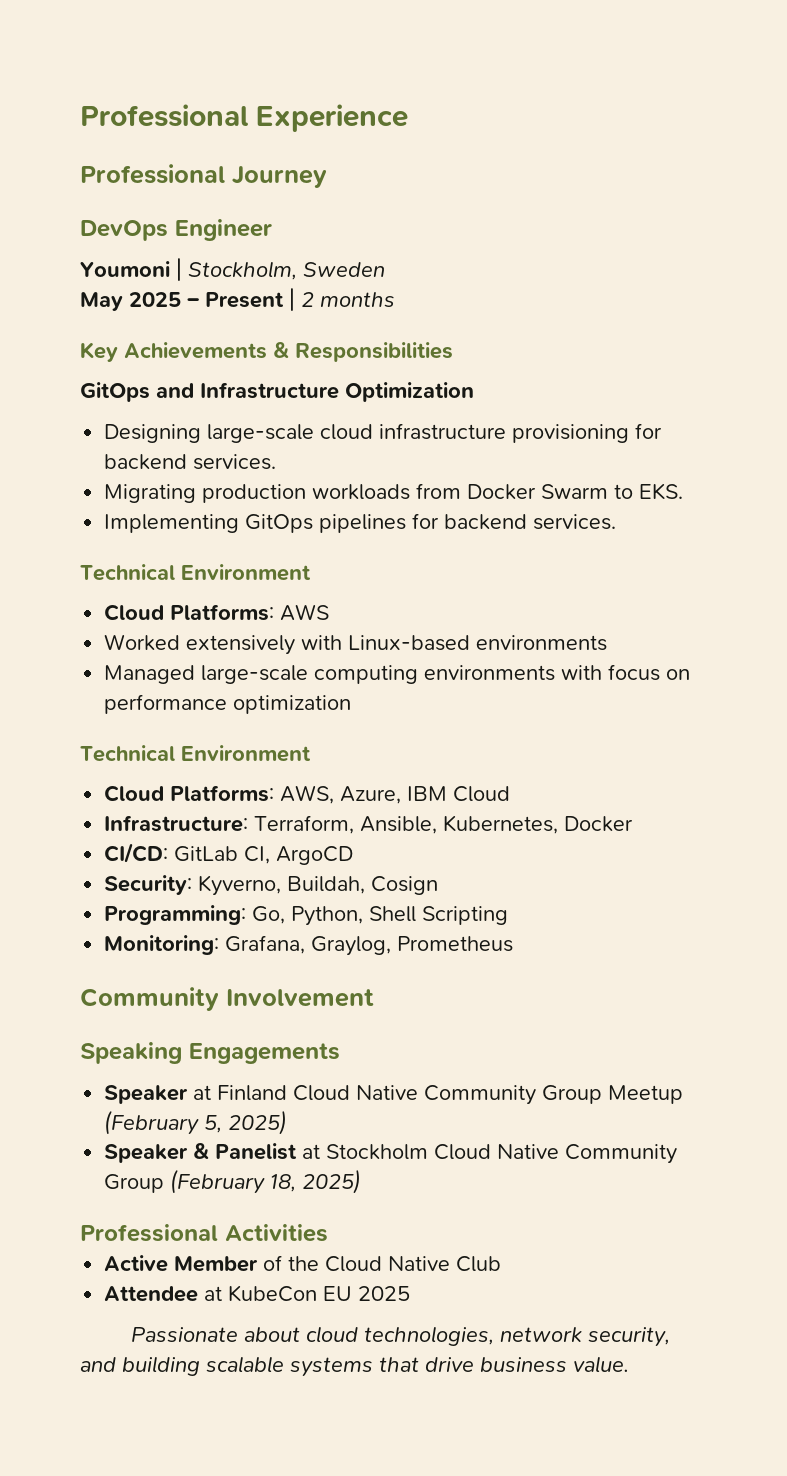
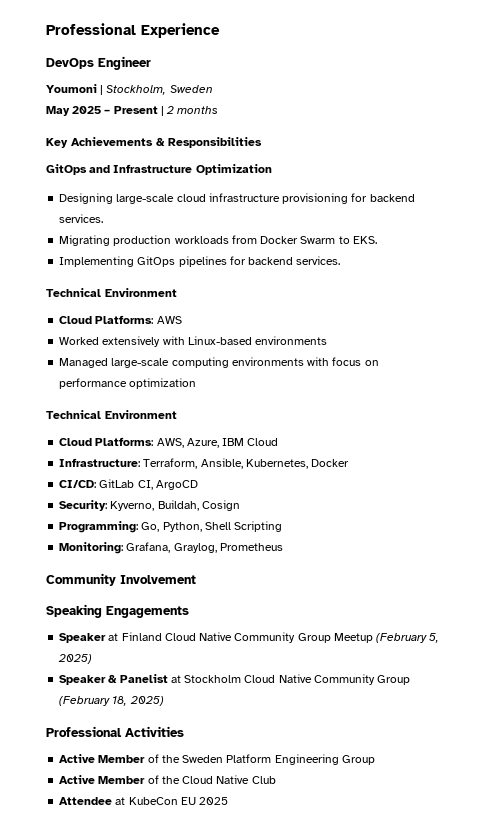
[80,164,327,188] // Professional Journey -> (220, 30) none
(328, 1233) none -> [59,754,375,765] // Active Member of the Sweden Platform Engineering Group
[130,1326,670,1347] [80,1356,629,1377] // Passionate about cloud technologies, network security, and building scalable systems that drive business value. -> (229, 801) none

